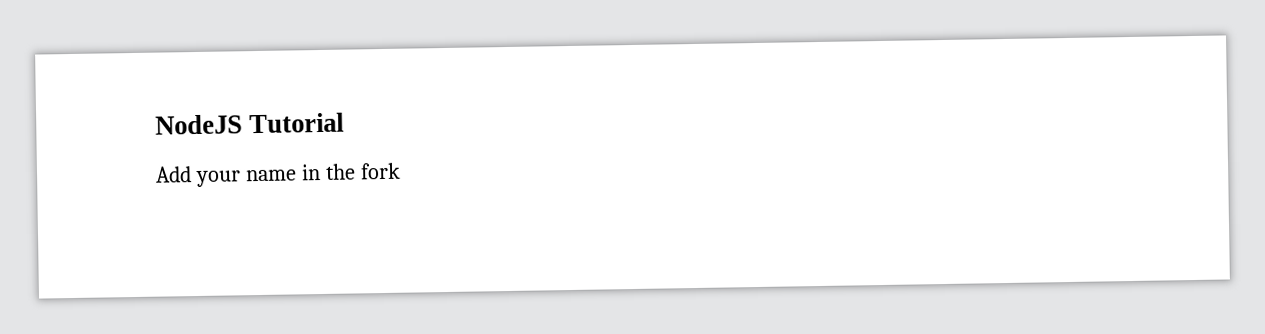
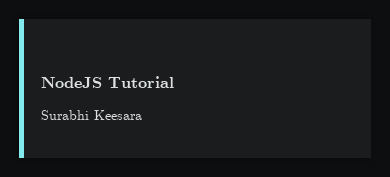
[155,162,401,188] Add your name in the fork -> [41,110,142,120] Surabhi Keesara

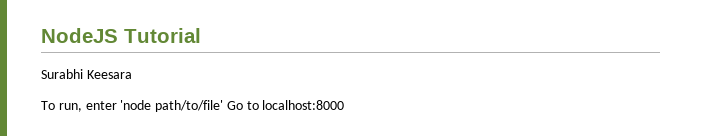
(142, 115) none -> [41,100,345,112] // To run, enter 'node path/to/file' Go to localhost:8000

